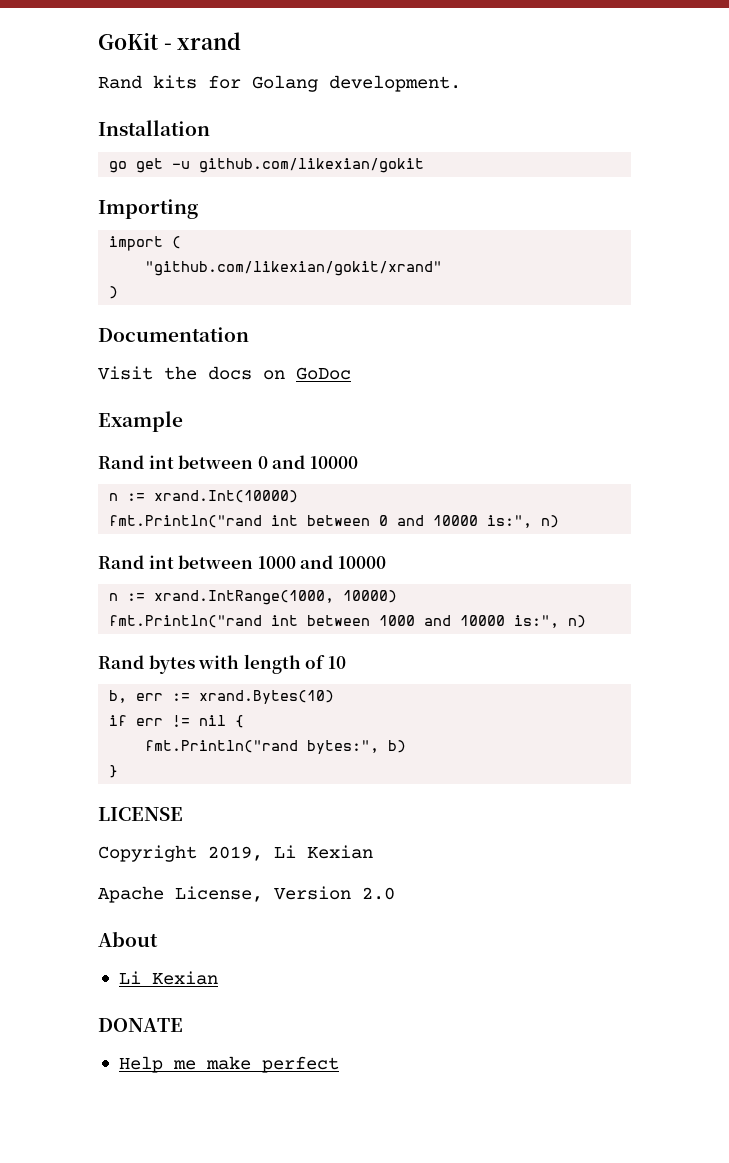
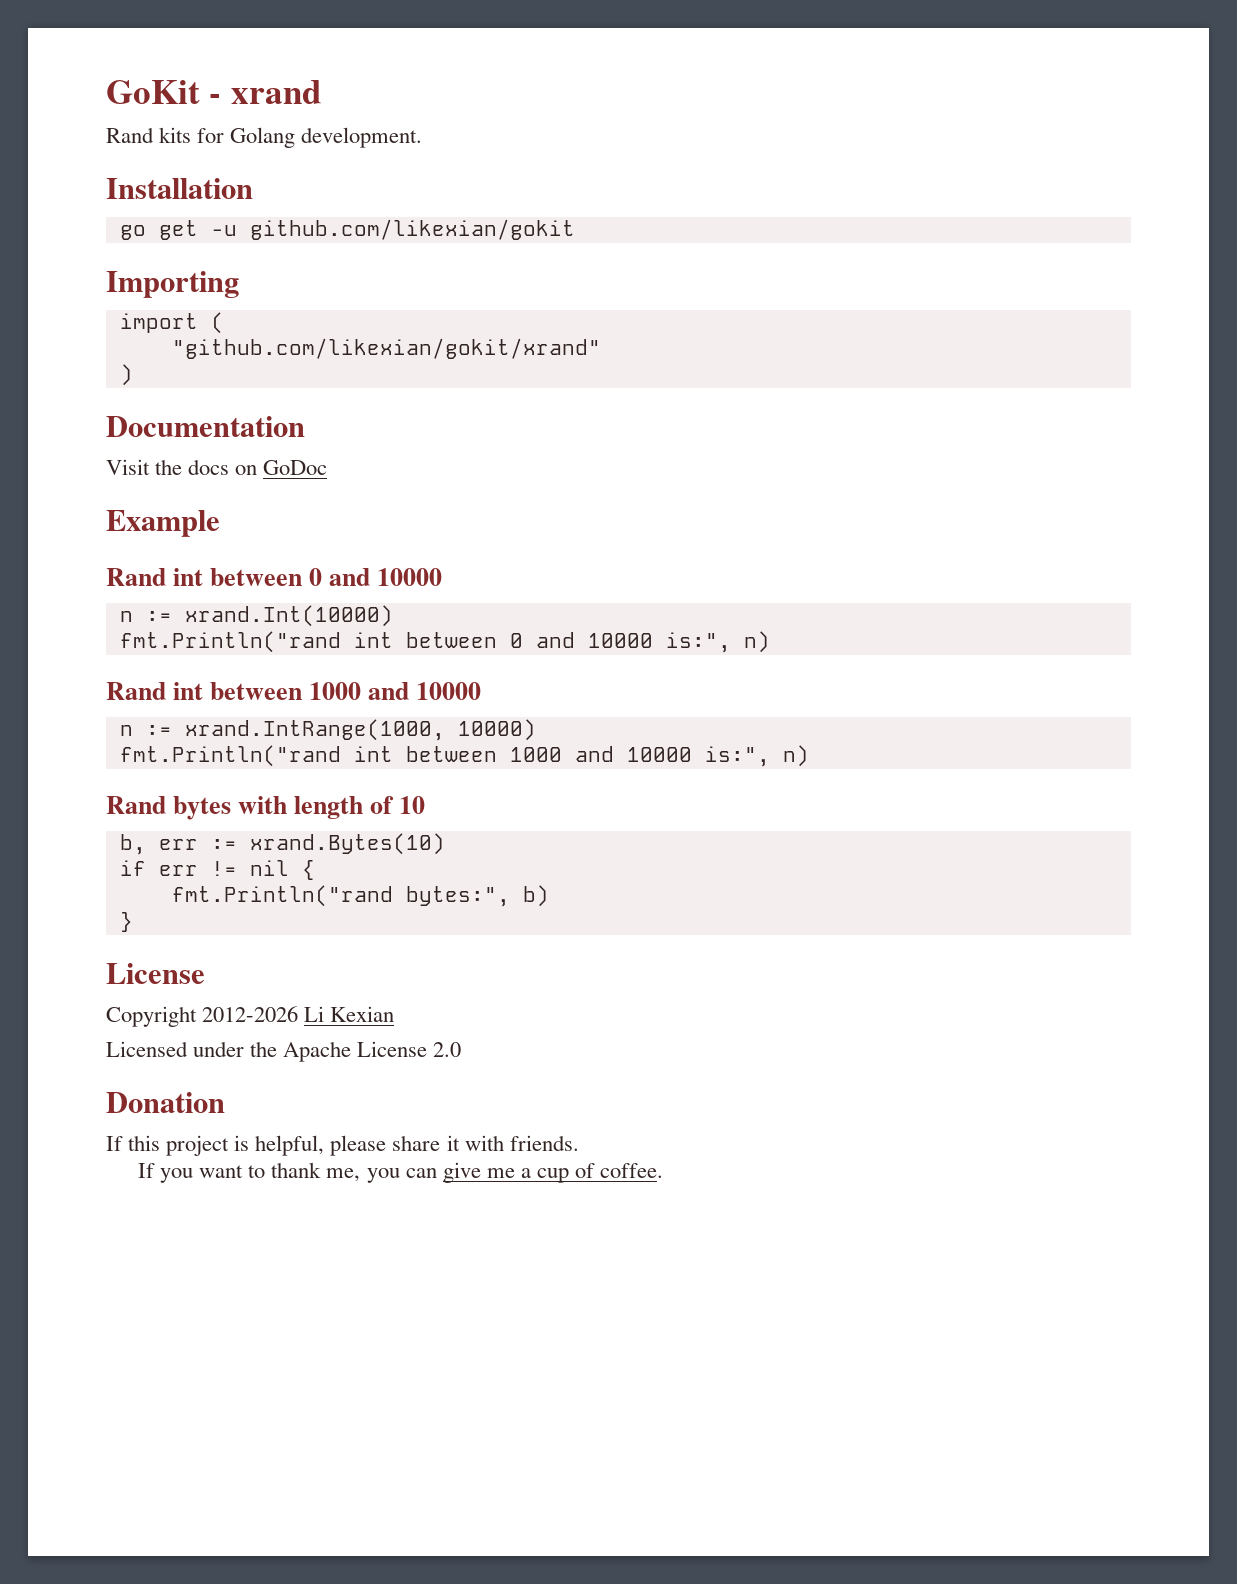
[98,807,183,821] LICENSE -> [106,963,205,984] License
[208,845,373,861] [98,886,395,903] [98,931,158,947] [118,971,218,985] [98,1018,183,1032] [118,1056,339,1073] 2019, Li Kexian // Apache License, Version 2.0 // About // Li Kexian // DONATE // Help me make perfect -> [202,1006,395,1022] [106,1041,462,1062] [106,1092,225,1113] [106,1135,579,1156] [138,1162,664,1183] 2012-2026 Li Kexian // Licensed under the Apache License 2.0 // Donation // If this project is helpful, please share it with friends. // If you want to thank me, you can give me a cup of coffee.

